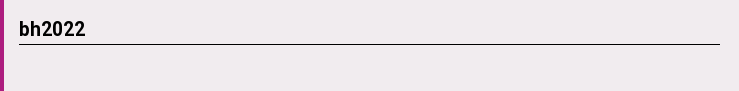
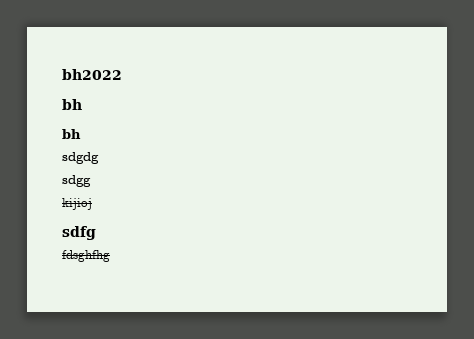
(85, 28) none -> [62,99,82,110] [62,129,81,139] [62,152,99,164] [62,175,91,187] [62,198,92,210] [62,226,96,240] [62,250,110,262] // bh // bh // sdgdg // sdgg // kijioj // sdfg // fdsghfhg

